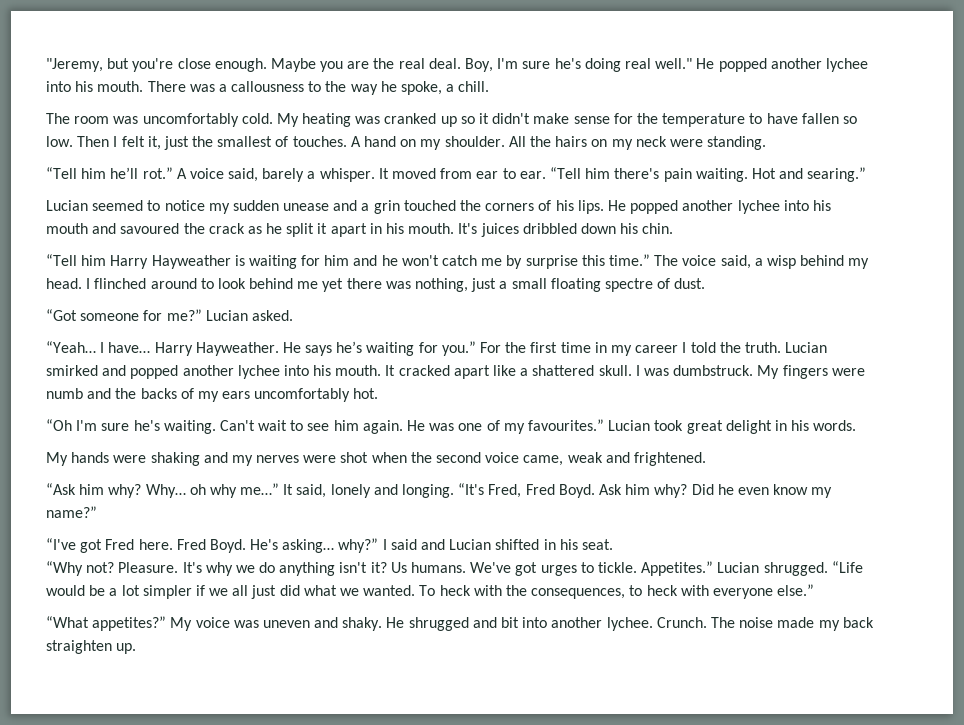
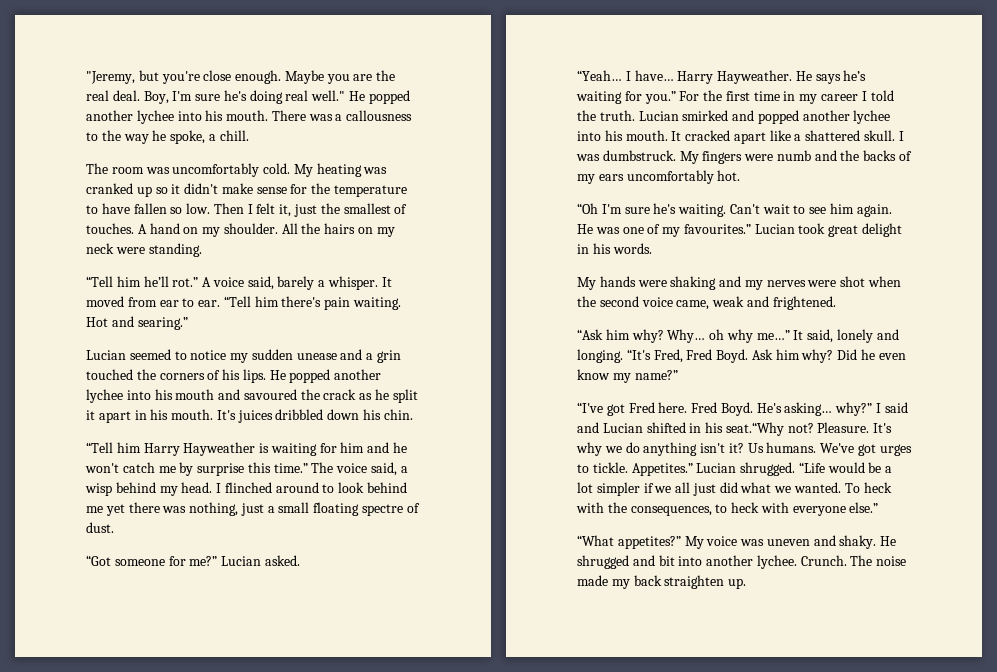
[581,539,613,550] [46,561,83,576] seat. // “Why -> [725,422,784,436] seat.“Why

